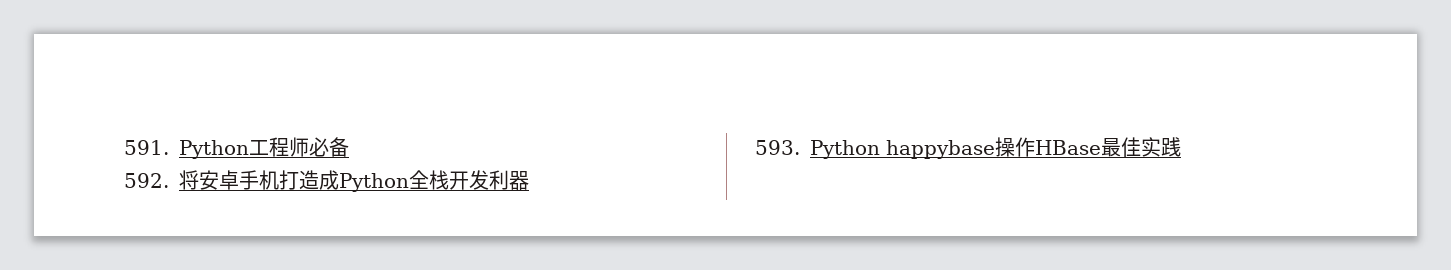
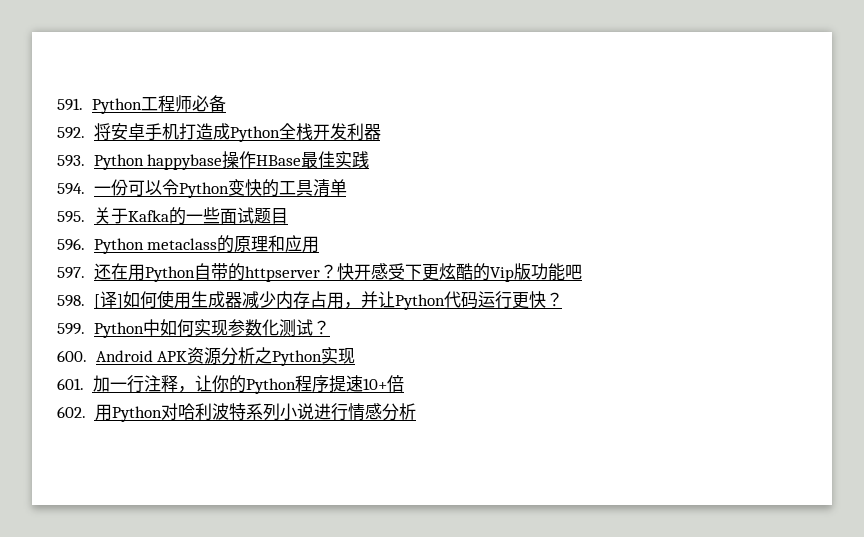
(1181, 147) none -> [57,179,347,198] [57,207,288,225] [57,235,320,254] [57,263,582,282] [57,290,563,310] [57,319,330,338] [57,347,356,366] [57,375,404,394] [57,403,416,422] // 594.一份可以令Python变快的工具清单 // 595.关于Kafka的一些面试题目 // 596. Python metaclass的原理和应用 // 597.还在用Python自带的httpserver？快开感受下更炫酷的Vip版功能吧 // 598. [译]如何使用生成器减少内存占用，并让Python代码运行更快？ // 599. Python中如何实现参数化测试？ // 600. Android APK资源分析之Python实现 // 601.加一行注释，让你的Python程序提速10+倍 // 602.用Python对哈利波特系列小说进行情感分析

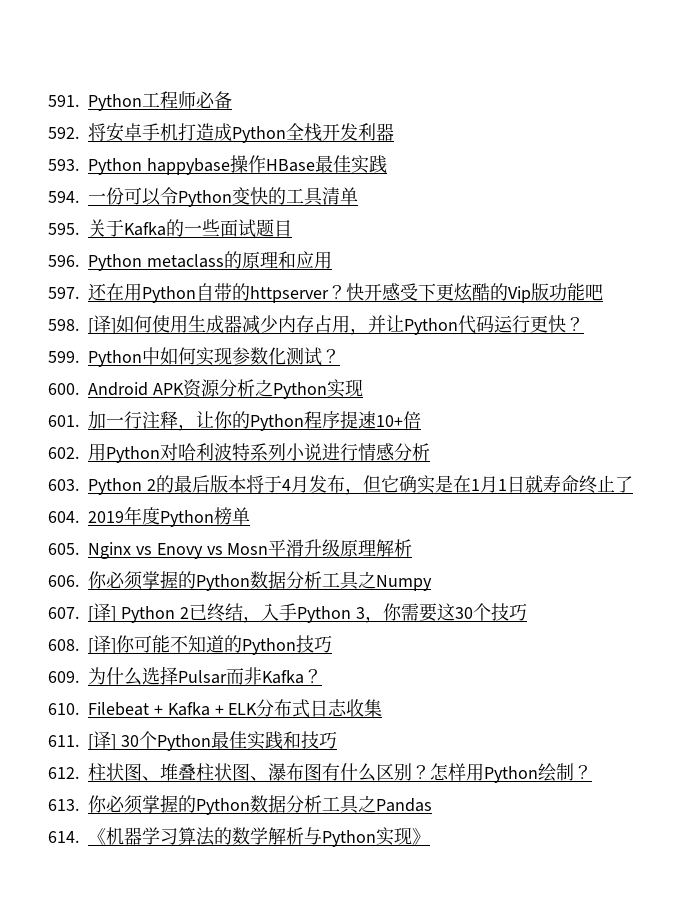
(416, 411) none -> [48,475,633,495] [48,506,250,527] [48,539,413,559] [48,571,432,591] [48,603,527,623] [48,635,332,655] [48,666,322,686] [48,699,383,718] [48,731,337,751] [48,763,592,783] [48,795,432,815] [48,827,430,847] // 603. Python 2的最后版本将于4月发布，但它确实是在1月1日就寿命终止了 // 604. 2019年度Python榜单 // 605. Nginx vs Enovy vs Mosn平滑升级原理解析 // 606.你必须掌握的Python数据分析工具之Numpy // 607. [译] Python 2已终结，入手Python 3，你需要这30个技巧 // 608. [译]你可能不知道的Python技巧 // 609.为什么选择Pulsar而非Kafka？ // 610. Filebeat + Kafka + ELK分布式日志收集 // 611. [译] 30个Python最佳实践和技巧 // 612.柱状图、堆叠柱状图、瀑布图有什么区别？怎样用Python绘制？ // 613.你必须掌握的Python数据分析工具之Pandas // 614.《机器学习算法的数学解析与Python实现》

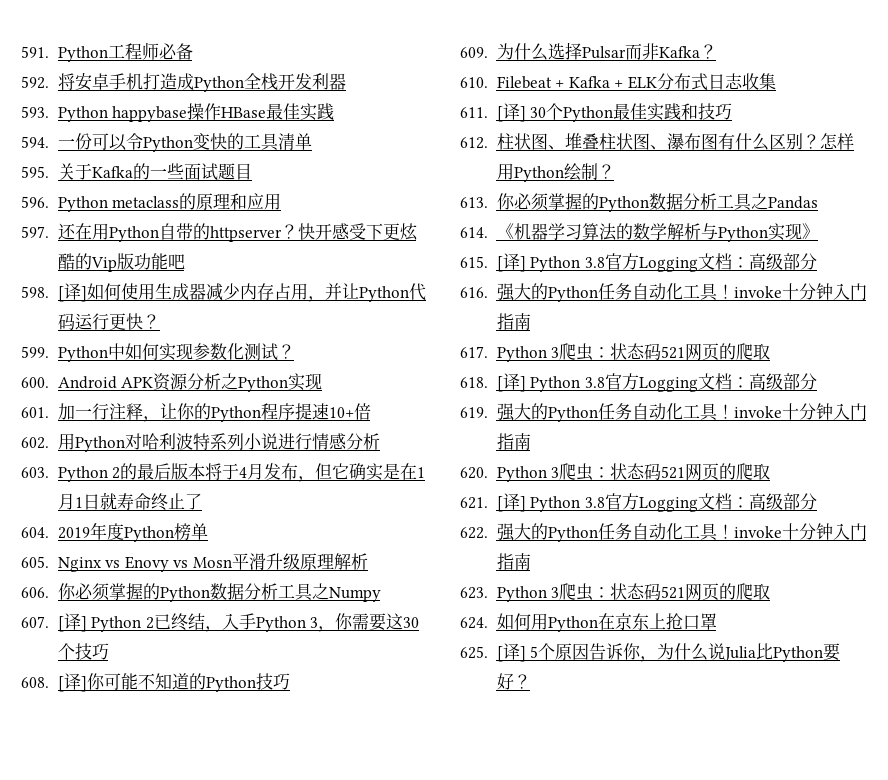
(430, 836) none -> [460,253,817,272] [460,283,867,302] [496,313,531,330] [460,343,771,362] [460,373,817,392] [460,403,867,422] [496,433,531,450] [460,463,771,482] [460,493,817,512] [460,523,867,542] [496,553,531,570] [460,583,771,602] [460,613,717,632] [460,643,841,662] [496,673,531,690] // 615. [译] Python 3.8官方Logging文档：高级部分 // 616.强大的Python任务自动化工具！invoke十分钟入门指南 // 617. Python 3爬虫：状态码521网页的爬取 // 618. [译] Python 3.8官方Logging文档：高级部分 // 619.强大的Python任务自动化工具！invoke十分钟入门指南 // 620. Python 3爬虫：状态码521网页的爬取 // 621. [译] Python 3.8官方Logging文档：高级部分 // 622.强大的Python任务自动化工具！invoke十分钟入门指南 // 623. Python 3爬虫：状态码521网页的爬取 // 624.如何用Python在京东上抢口罩 // 625. [译] 5个原因告诉你，为什么说Julia比Python要好？

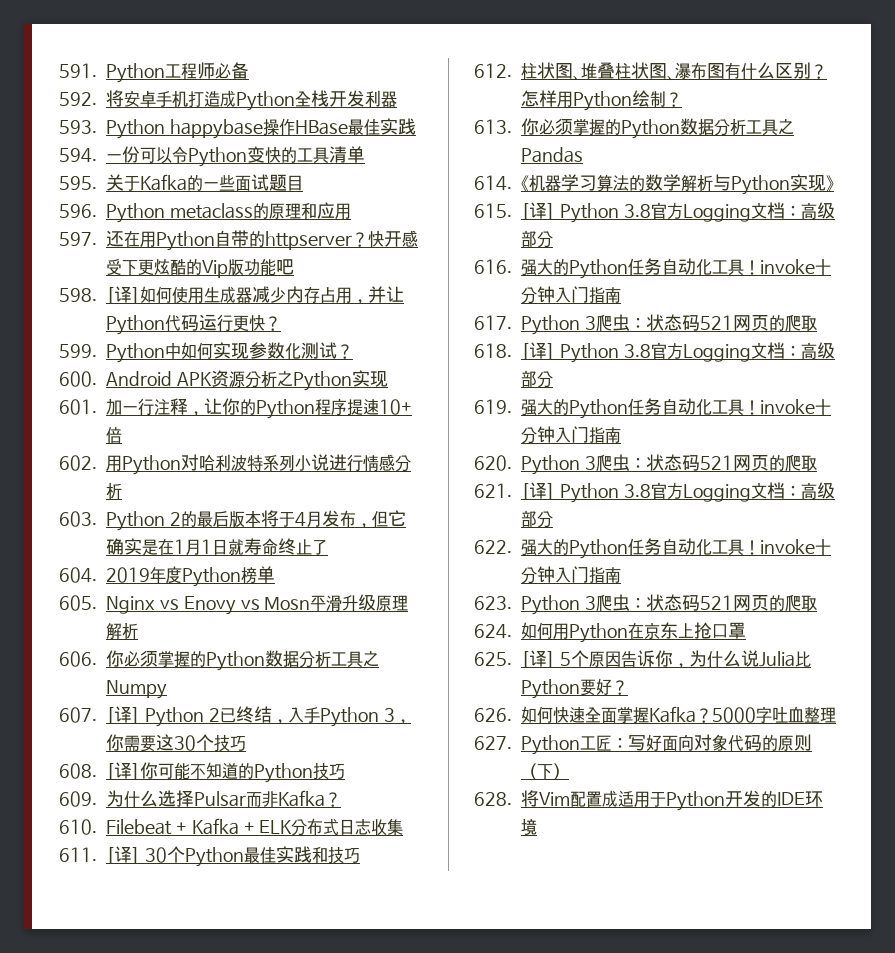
(531, 681) none -> [474,706,836,724] [474,734,812,755] [521,763,569,780] [474,790,823,811] [521,819,537,835] // 626.如何快速全面掌握Kafka？5000字吐血整理 // 627. Python工匠：写好面向对象代码的原则（下） // 628.将Vim配置成适用于Python开发的IDE环境

